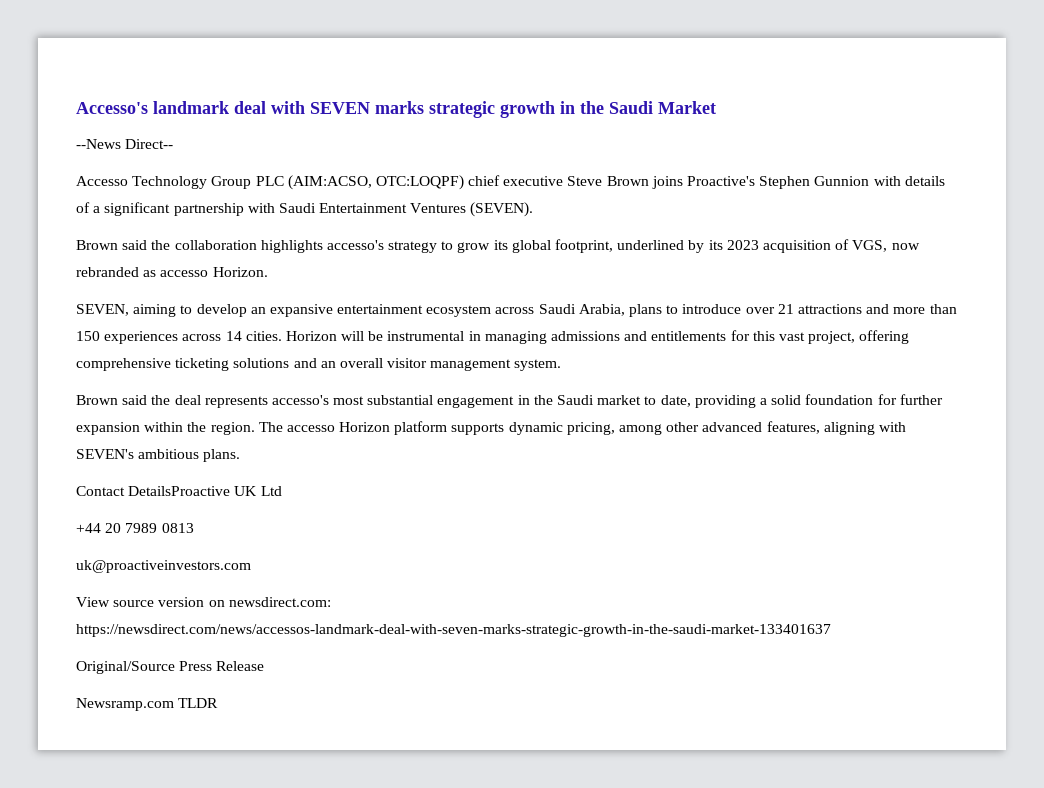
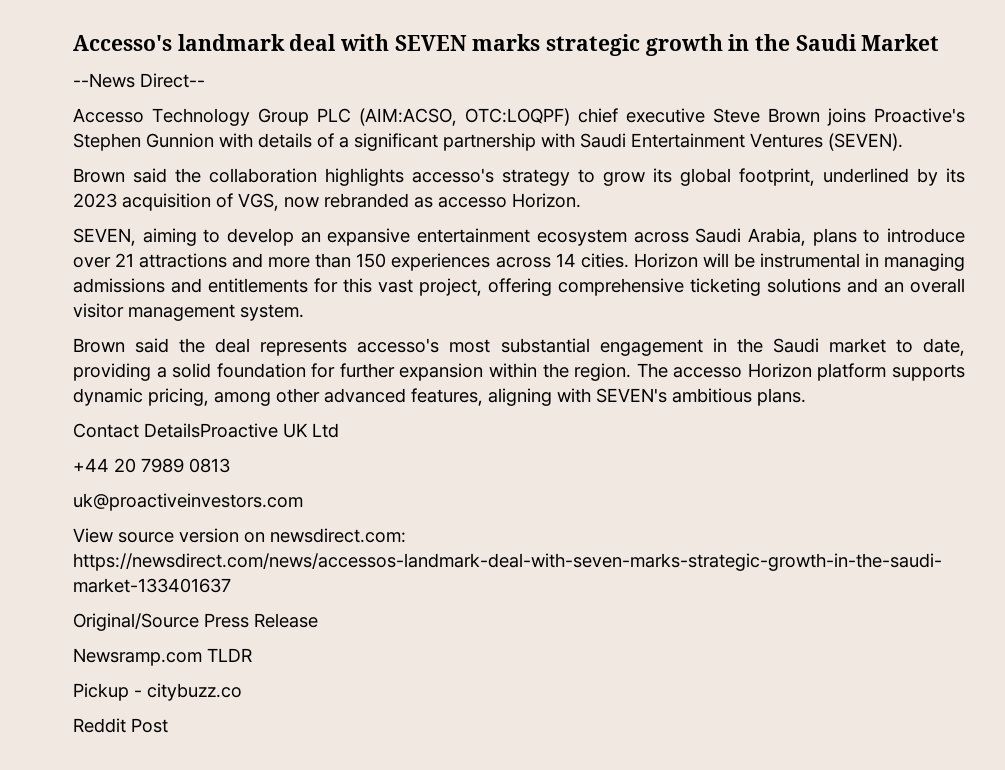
(219, 703) none -> [73,683,242,701] [73,718,168,733] // Pickup - citybuzz.co // Reddit Post

